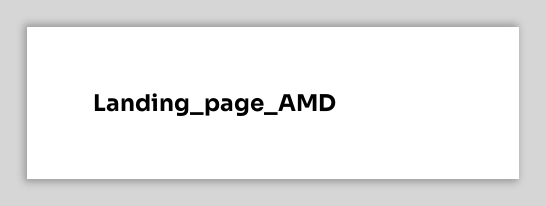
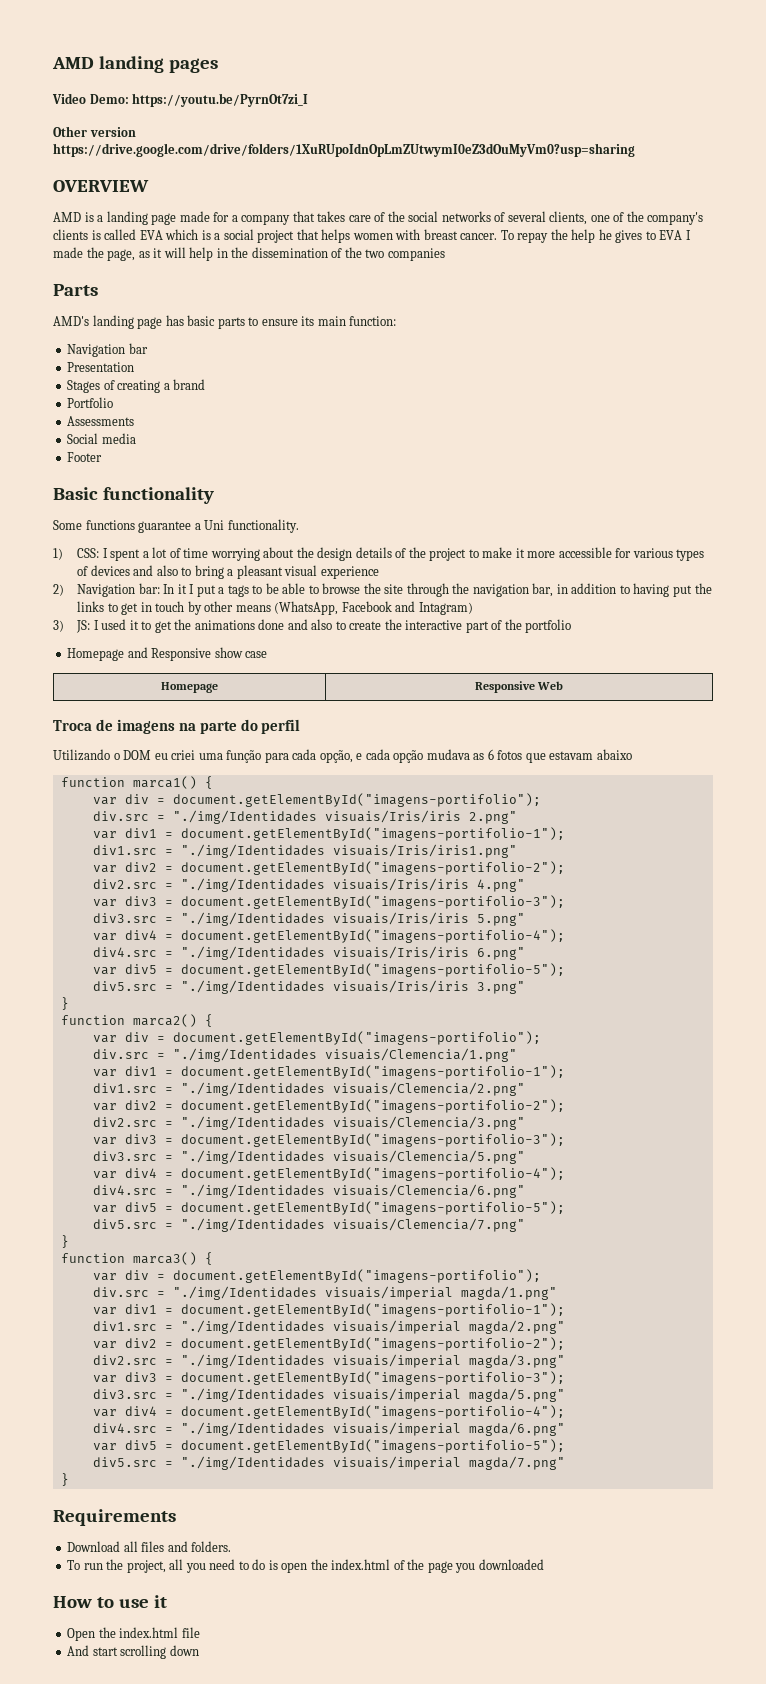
[93,93,336,117] Landing_page_AMD -> [52,56,218,73] [52,93,309,107] [53,126,136,137] [53,143,635,157] [53,180,149,192] [53,211,704,225] [53,229,691,243] [53,247,445,261] [53,284,98,296] [53,315,397,329] [67,343,148,357] [67,362,135,372] [67,379,206,393] [67,397,114,408] [67,416,135,426] [67,433,136,444] [67,452,103,462] [53,487,214,504] [53,519,299,533] [53,547,705,561] [77,565,379,579] [53,583,712,597] [77,601,473,615] [53,619,572,633] [67,647,268,661] [161,682,218,693] [474,681,564,693] [53,719,301,734] [53,749,632,763] [60,776,213,789] [92,793,541,807] [92,810,517,824] [92,827,565,841] [92,844,517,858] [92,861,565,875] [92,878,525,892] [92,895,565,909] [92,912,525,926] [92,929,565,943] [92,946,525,960] [92,963,565,977] [92,980,525,994] [60,997,69,1010] [60,1014,213,1027] [92,1031,541,1045] [92,1048,517,1062] [92,1065,565,1079] [92,1082,525,1096] [92,1099,565,1113] [92,1116,525,1130] [92,1133,565,1147] [92,1150,525,1164] [92,1167,565,1181] [92,1184,525,1198] [92,1201,565,1215] [92,1218,525,1232] [60,1235,69,1248] [60,1252,213,1265] [92,1269,541,1283] [92,1286,557,1300] [92,1303,565,1317] [92,1320,565,1334] [92,1337,565,1351] [92,1354,565,1368] [92,1371,565,1385] [92,1388,565,1402] [92,1405,565,1419] [92,1422,565,1436] [92,1439,565,1453] [92,1456,565,1470] [60,1473,69,1486] [53,1509,176,1526] [67,1541,232,1552] [67,1559,544,1573] [53,1595,167,1608] [67,1627,200,1641] [67,1645,199,1659] AMD landing pages // Video Demo: https://youtu.be/PyrnOt7zi_I // Other version https://drive.google.com/drive/folders/1XuRUpoIdnOpLmZUtwymI0eZ3dOuMyVm0?usp=sharing // OVERVIEW // AMD is a landing page made for a company that takes care of the social networks of several clients, one of the company's clients is called EVA which is a social project that helps women with breast cancer. To repay the help he gives to EVA I made the page, as it will help in the dissemination of the two companies // Parts // AMD's landing page has basic parts to ensure its main function: // Navigation bar // Presentation // Stages of creating a brand // Portfolio // Assessments // Social media // Footer // Basic functionality // Some functions guarantee a Uni functionality. // 1) CSS: I spent a lot of time worrying about the design details of the project to make it more accessible for various types of devices and also to bring a pleasant visual experience // 2) Navigation bar: In it I put a tags to be able to browse the site through the navigation bar, in addition to having put the links to get in touch by other means (WhatsApp, Facebook and Intagram) // 3) JS: I used it to get the animations done and also to create the interactive part of the portfolio // Homepage and Responsive show case // Homepage | Responsive Web // Troca de imagens na parte do perfil // Utilizando o DOM eu criei uma função para cada opção, e cada opção mudava as 6 fotos que estavam abaixo // function marca1() { // var div = document.getElementById("imagens-portifolio"); // div.src = "./img/Identidades visuais/Iris/iris 2.png" // var div1 = document.getElementById("imagens-portifolio-1"); // div1.src = "./img/Identidades visuais/Iris/iris1.png" // var div2 = document.getElementById("imagens-portifolio-2"); // div2.src = "./img/Identidades visuais/Iris/iris 4.png" // var div3 = document.getElementById("imagens-portifolio-3"); // div3.src = "./img/Identidades visuais/Iris/iris 5.png" // var div4 = document.getElementById("imagens-portifolio-4"); // div4.src = "./img/Identidades visuais/Iris/iris 6.png" // var div5 = document.getElementById("imagens-portifolio-5"); // div5.src = "./img/Identidades visuais/Iris/iris 3.png" // } // function marca2() { // var div = document.getElementById("imagens-portifolio"); // div.src = "./img/Identidades visuais/Clemencia/1.png" // var div1 = document.getElementById("imagens-portifolio-1"); // div1.src = "./img/Identidades visuais/Clemencia/2.png" // var div2 = document.getElementById("imagens-portifolio-2"); // div2.src = "./img/Identidades visuais/Clemencia/3.png" // var div3 = document.getElementById("imagens-portifolio-3"); // div3.src = "./img/Identidades visuais/Clemencia/5.png" // var div4 = document.getElementById("imagens-portifolio-4"); // div4.src = "./img/Identidades visuais/Clemencia/6.png" // var div5 = document.getElementById("imagens-portifolio-5"); // div5.src = "./img/Identidades visuais/Clemencia/7.png" // } // function marca3() { // var div = document.getElementById("imagens-portifolio"); // div.src = "./img/Identidades visuais/imperial magda/1.png" // var div1 = document.getElementById("imagens-portifolio-1"); // div1.src = "./img/Identidades visuais/imperial magda/2.png" // var div2 = document.getElementById("imagens-portifolio-2"); // div2.src = "./img/Identidades visuais/imperial magda/3.png" // var div3 = document.getElementById("imagens-portifolio-3"); // div3.src = "./img/Identidades visuais/imperial magda/5.png" // var div4 = document.getElementById("imagens-portifolio-4"); // div4.src = "./img/Identidades visuais/imperial magda/6.png" // var div5 = document.getElementById("imagens-portifolio-5"); // div5.src = "./img/Identidades visuais/imperial magda/7.png" // } // Requirements // Download all files and folders. // To run the project, all you need to do is open the index.html of the page you downloaded // How to use it // Open the index.html file // And start scrolling down

